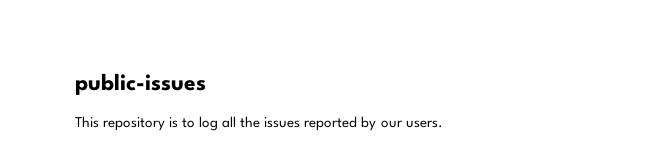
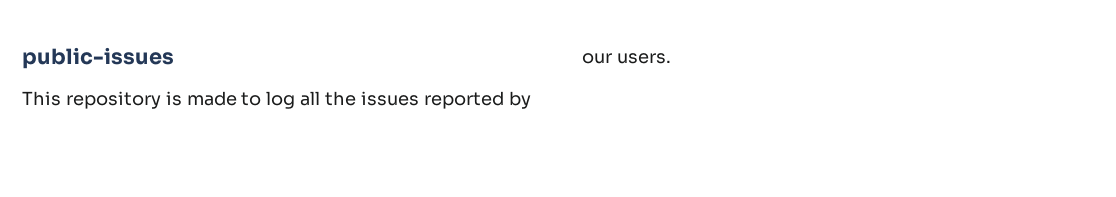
(179, 122) none -> [186,91,237,106] made

